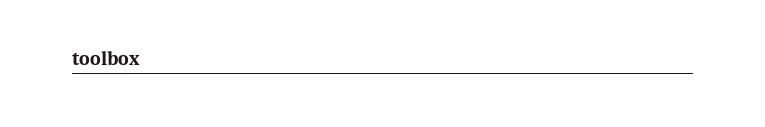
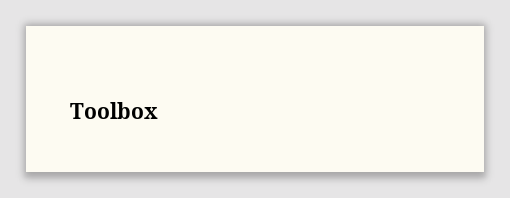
[72,50,140,65] toolbox -> [70,102,158,119] Toolbox

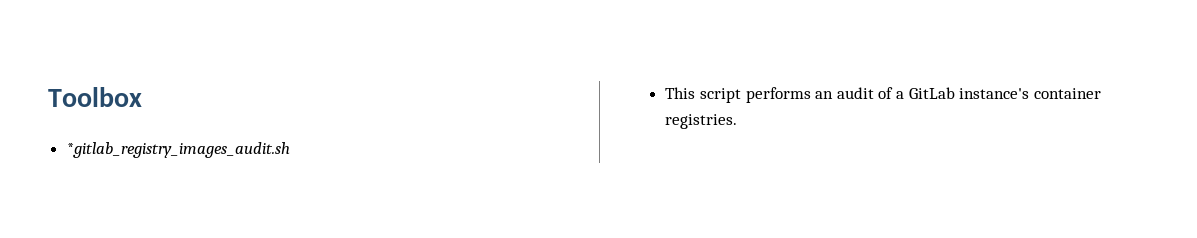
(158, 110) none -> [66,142,290,158] [665,87,1101,103] [665,114,738,129] // *gitlab_registry_images_audit.sh // This script performs an audit of a GitLab instance's container registries.

